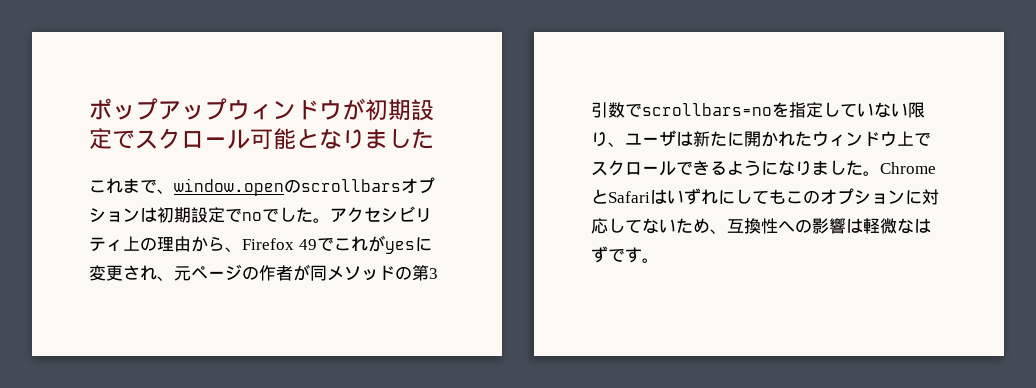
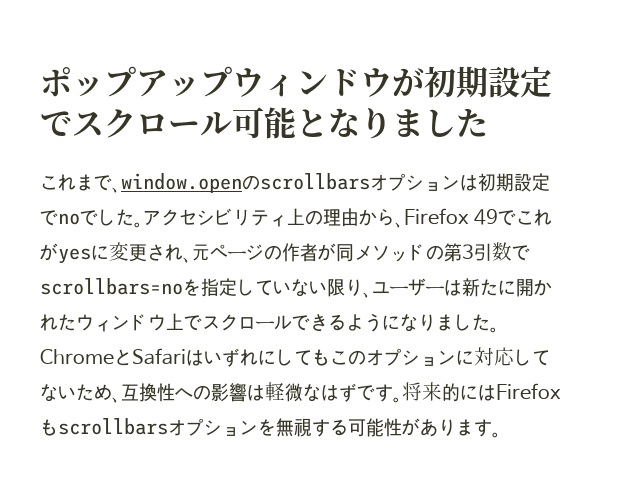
(676, 138) none -> [425,286,444,294] ー
(659, 260) none -> [402,382,561,402] [40,418,501,438] 将来的にはFirefoxもscrollbarsオプションを無視する可能性があります。

